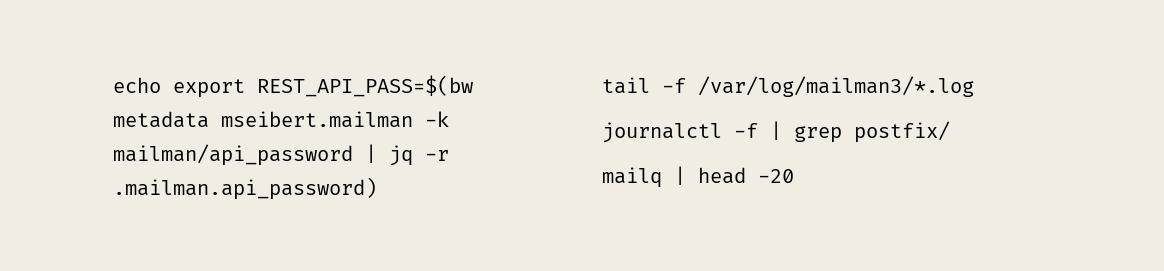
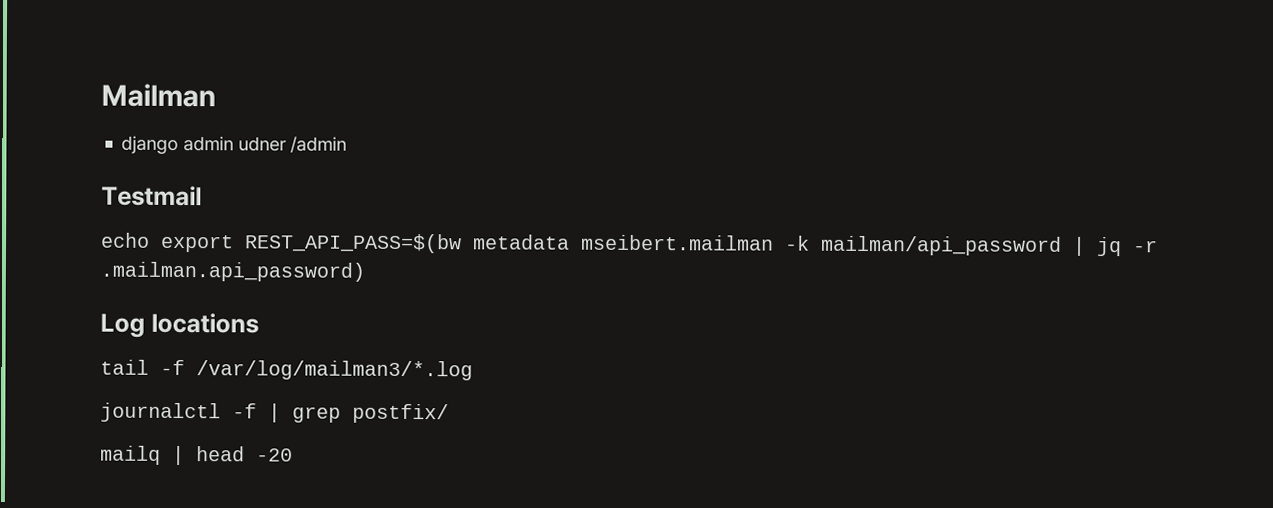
(113, 85) none -> [101,83,216,108] [121,135,348,155] [101,185,202,207] Mailman // django admin udner /admin // Testmail //
(377, 188) none -> [100,312,259,338] // Log locations

